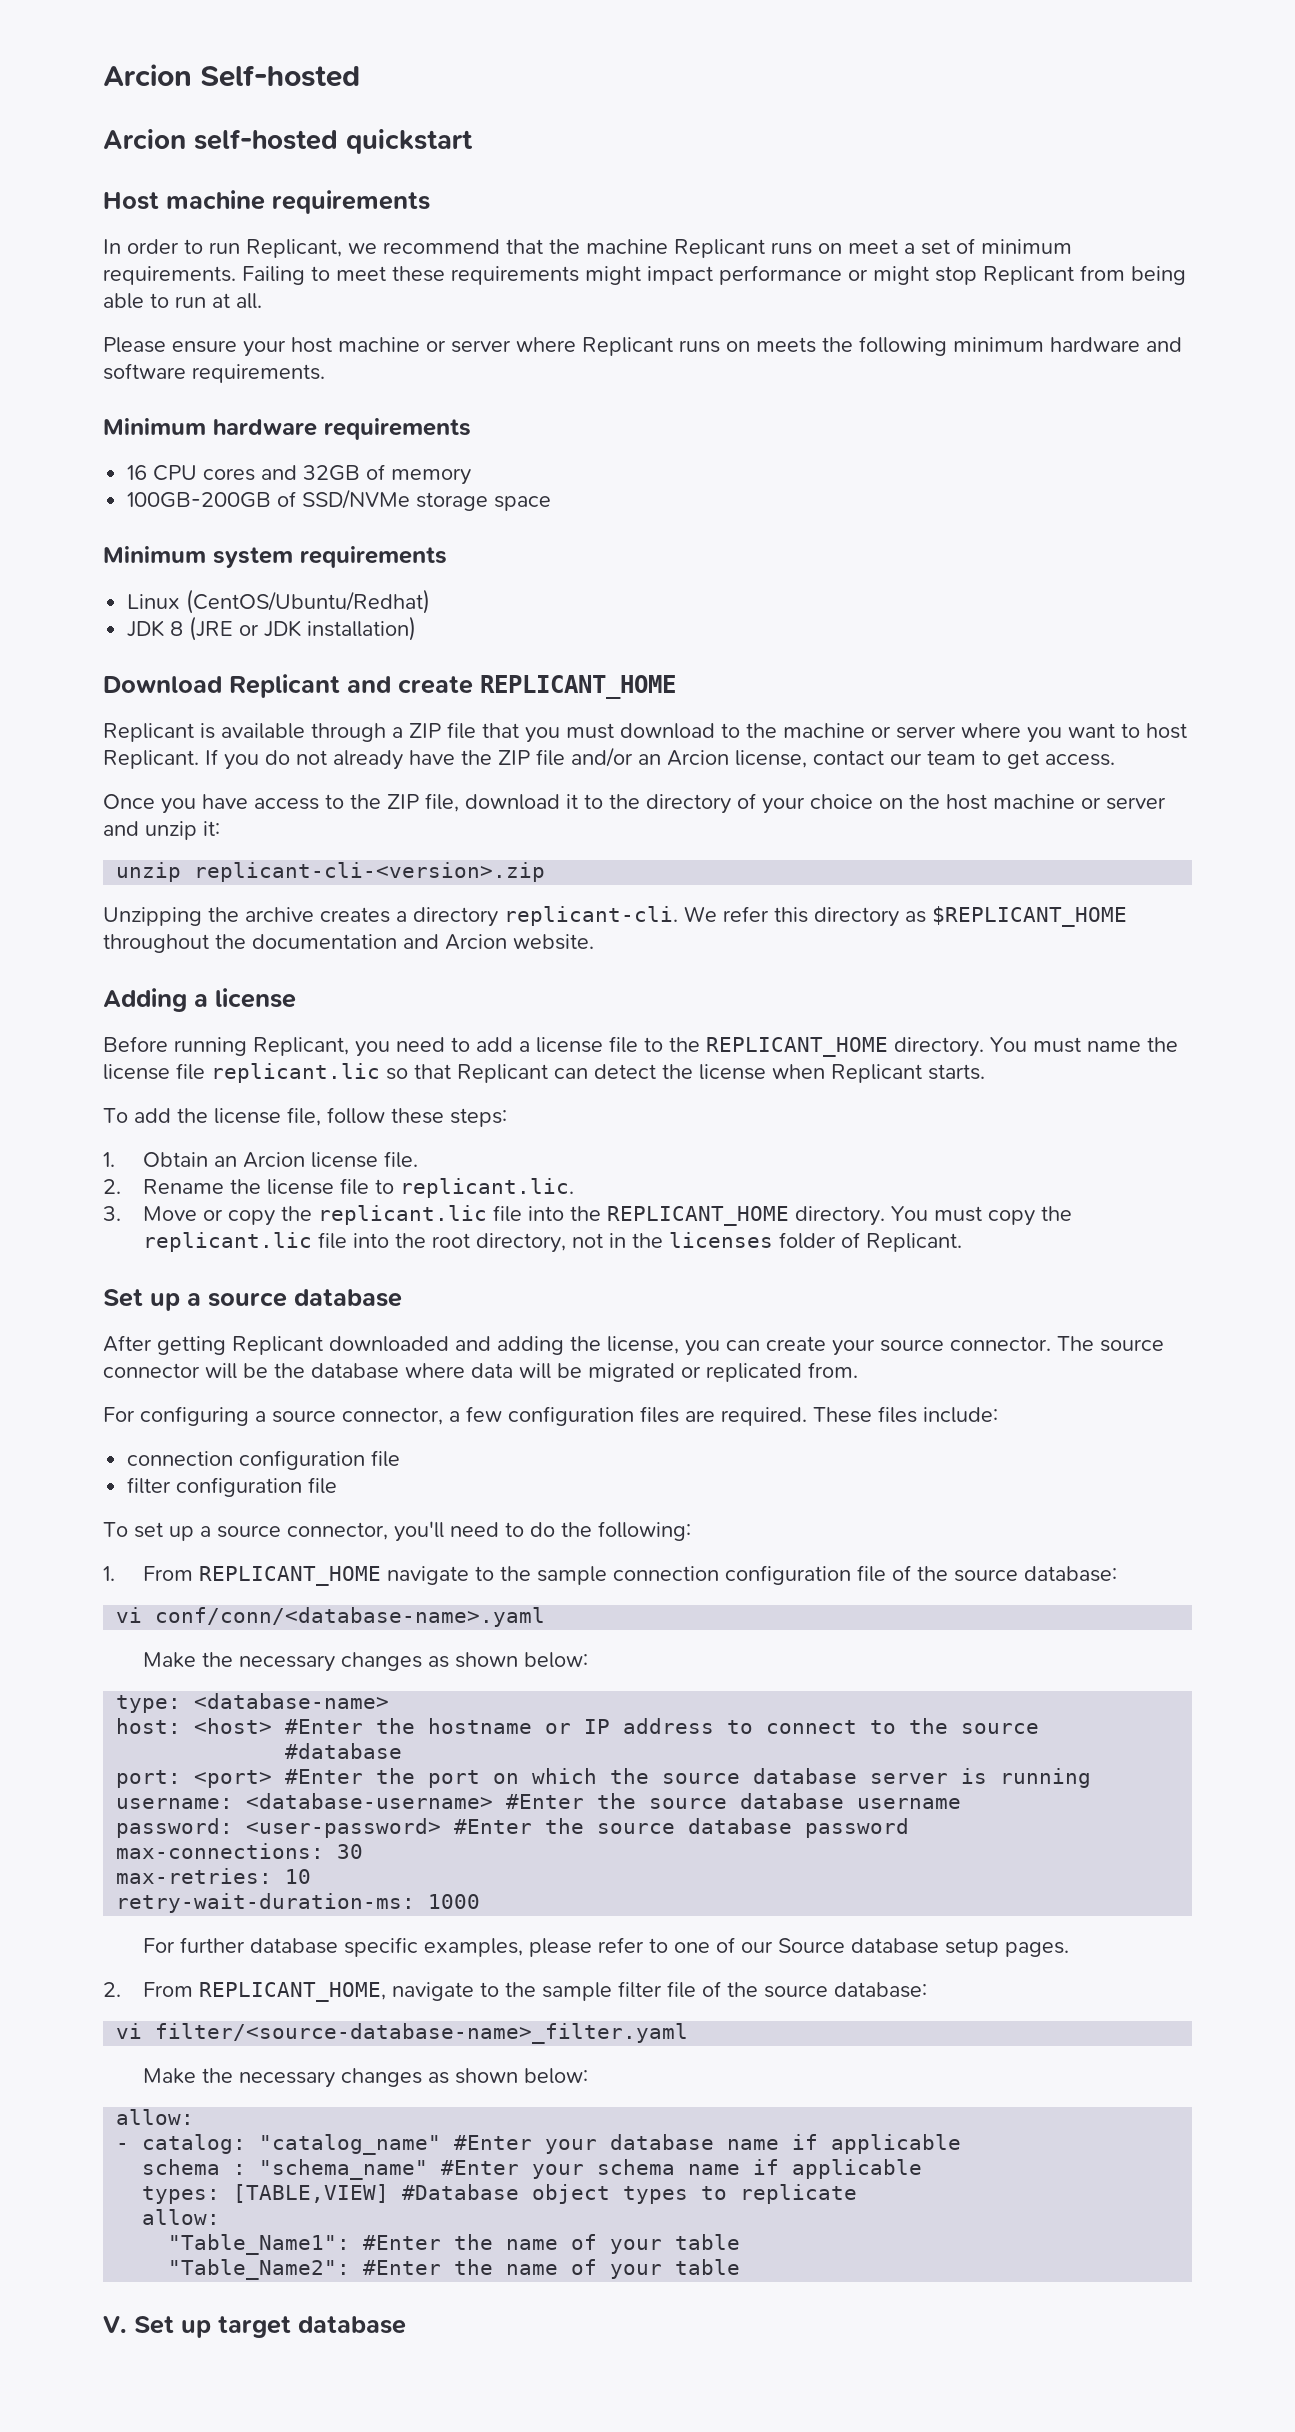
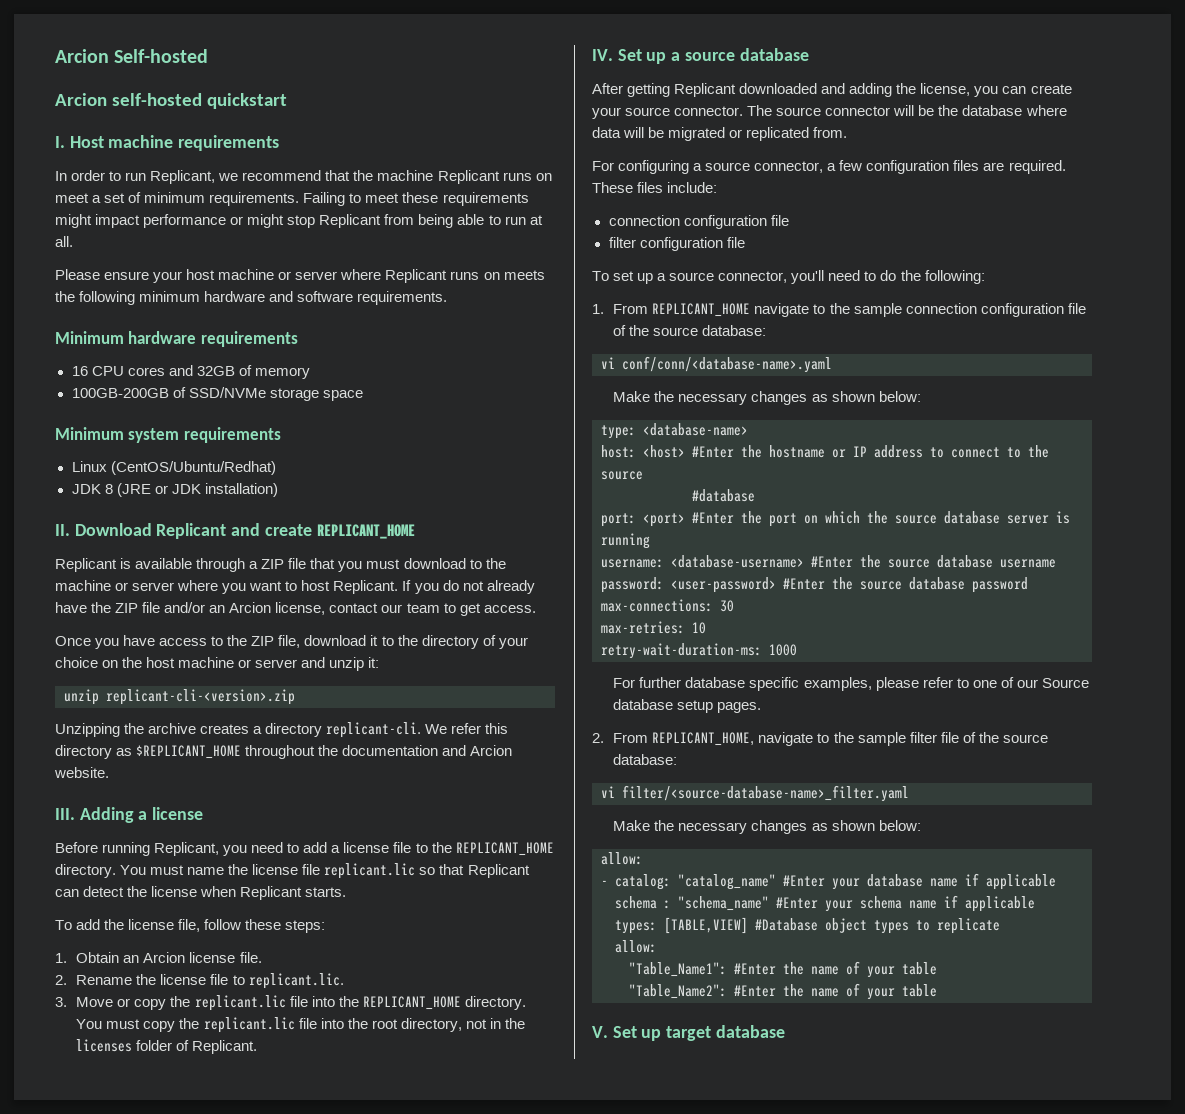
(473, 141) none -> [55,136,65,148] I.
(417, 628) none -> [55,524,70,536] II.
(594, 942) none -> [55,808,75,820] III.
(962, 1242) none -> [592,49,613,61] IV.

